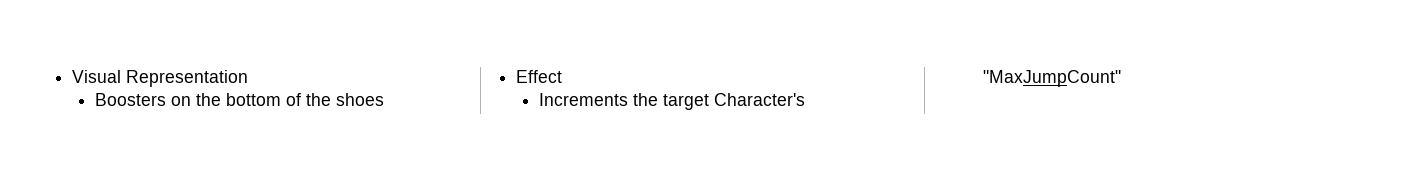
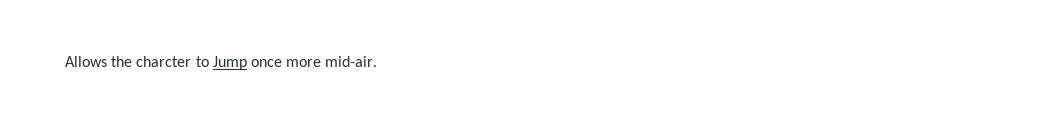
[72,70,249,87] [94,93,384,106] [516,70,563,83] [538,93,805,110] [982,70,1121,87] Visual Representation // Boosters on the bottom of the shoes // Effect // Increments the target Character's "MaxJumpCount" -> [65,56,378,70] Allows the charcter to Jump once more mid-air.

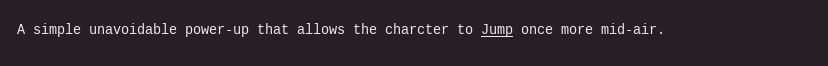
[65,56,107,67] Allows -> [17,23,345,37] A simple unavoidable power-up that allows

